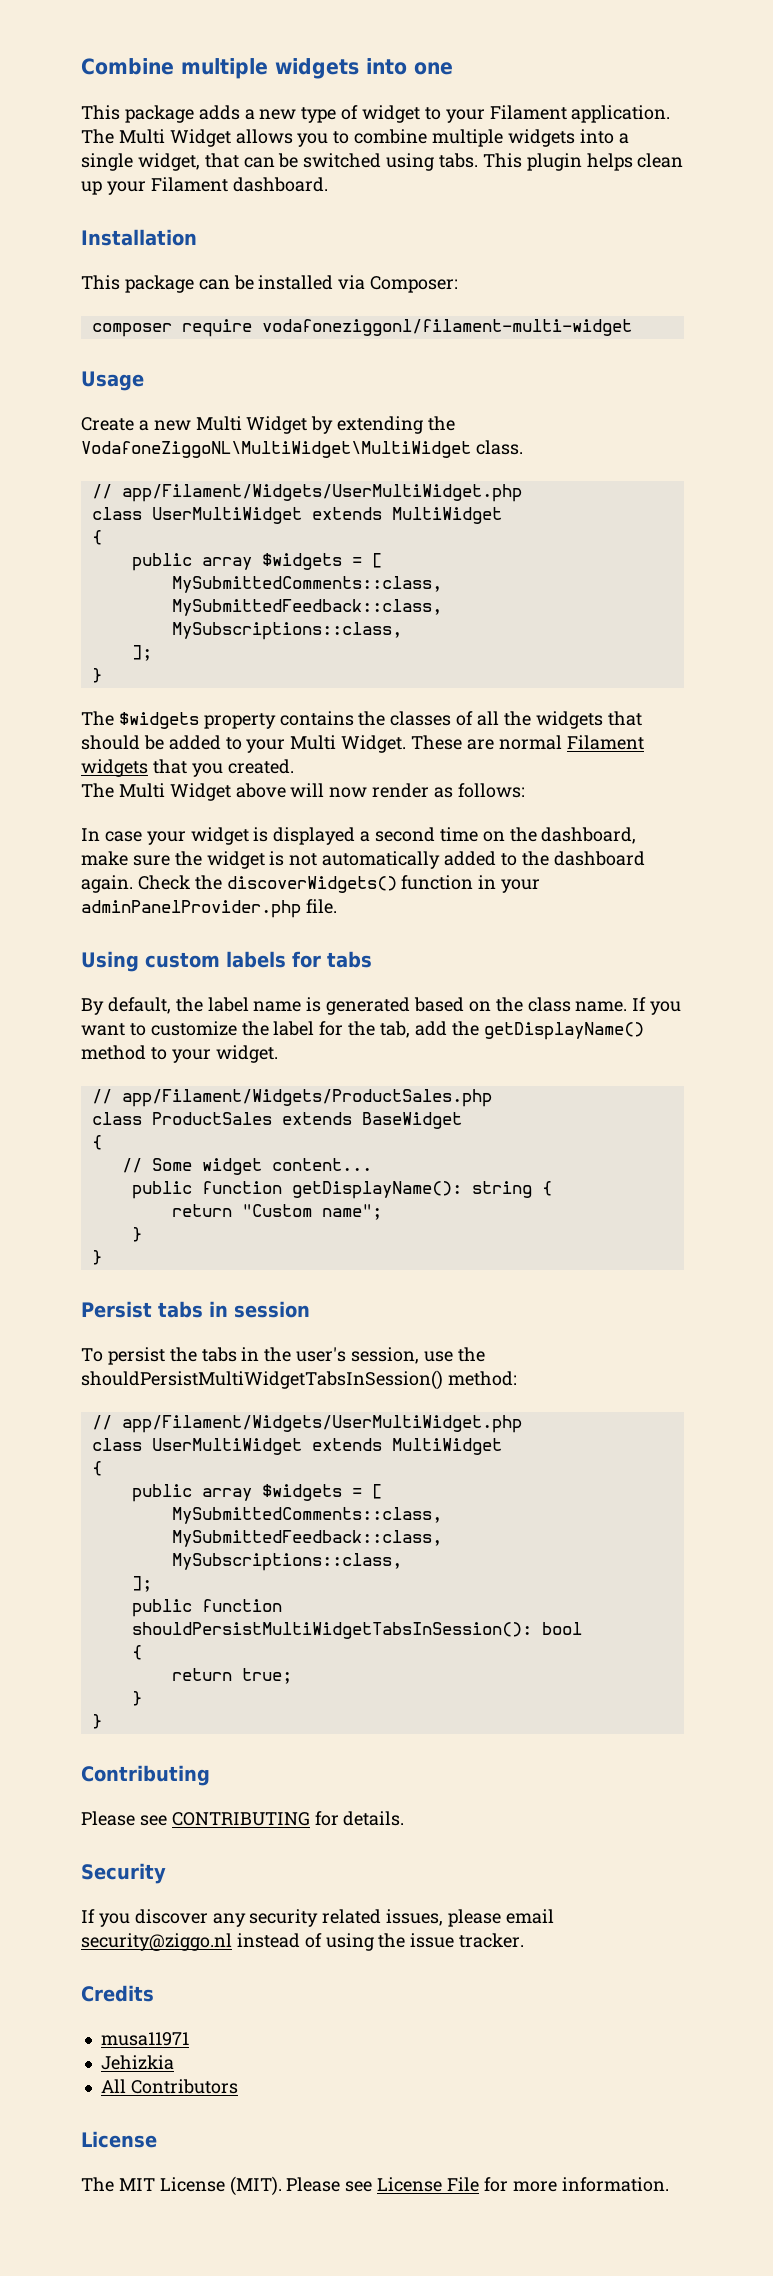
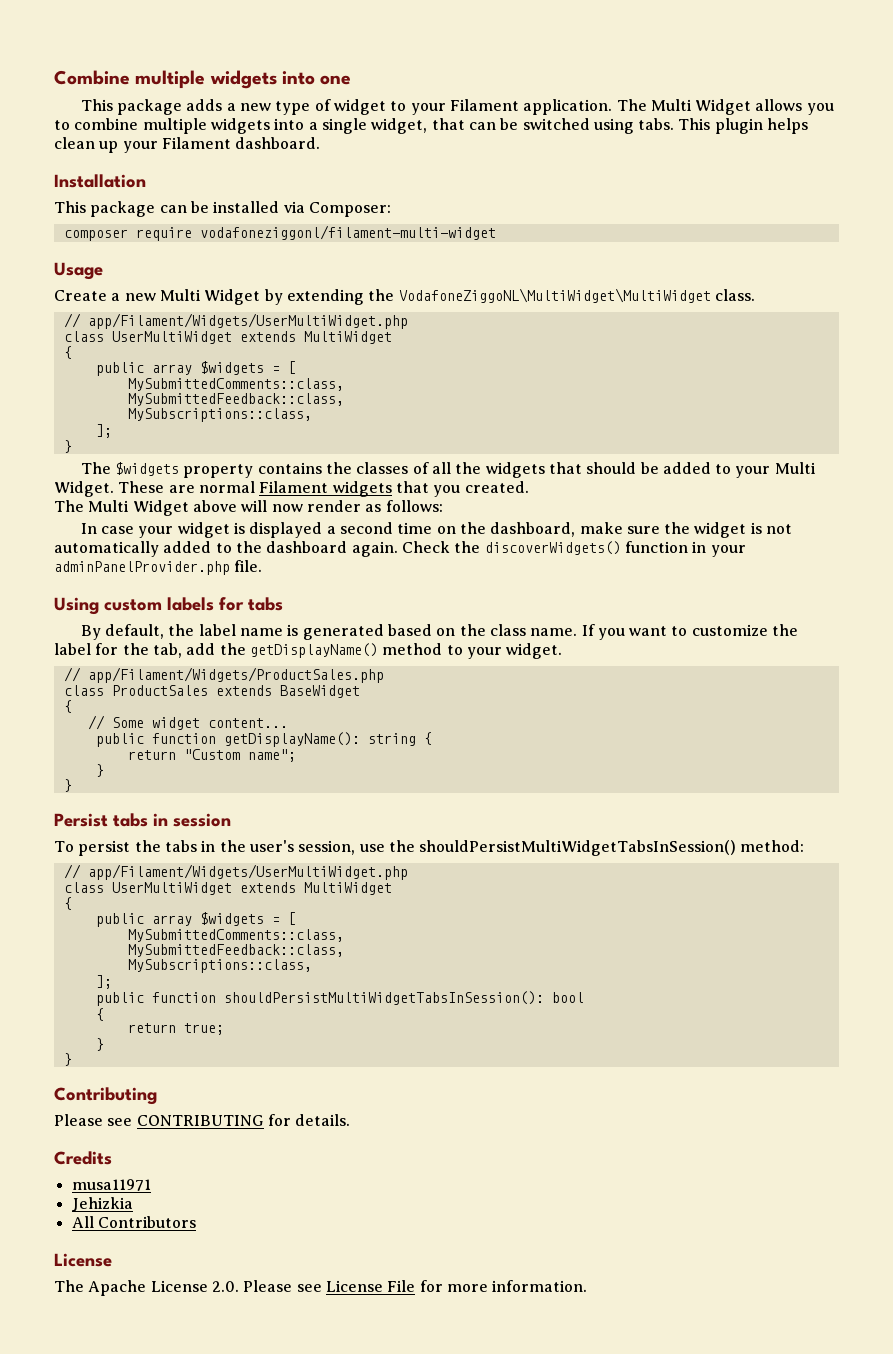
[81,1863,166,1884] [81,1909,554,1927] [81,1933,525,1951] // Security // If you discover any security related issues, please email security@ziggo.nl instead of using the issue tracker. -> (351, 1120) none
[118,2176,282,2196] MIT License (MIT). -> [88,1280,239,1296] Apache License 2.0.

